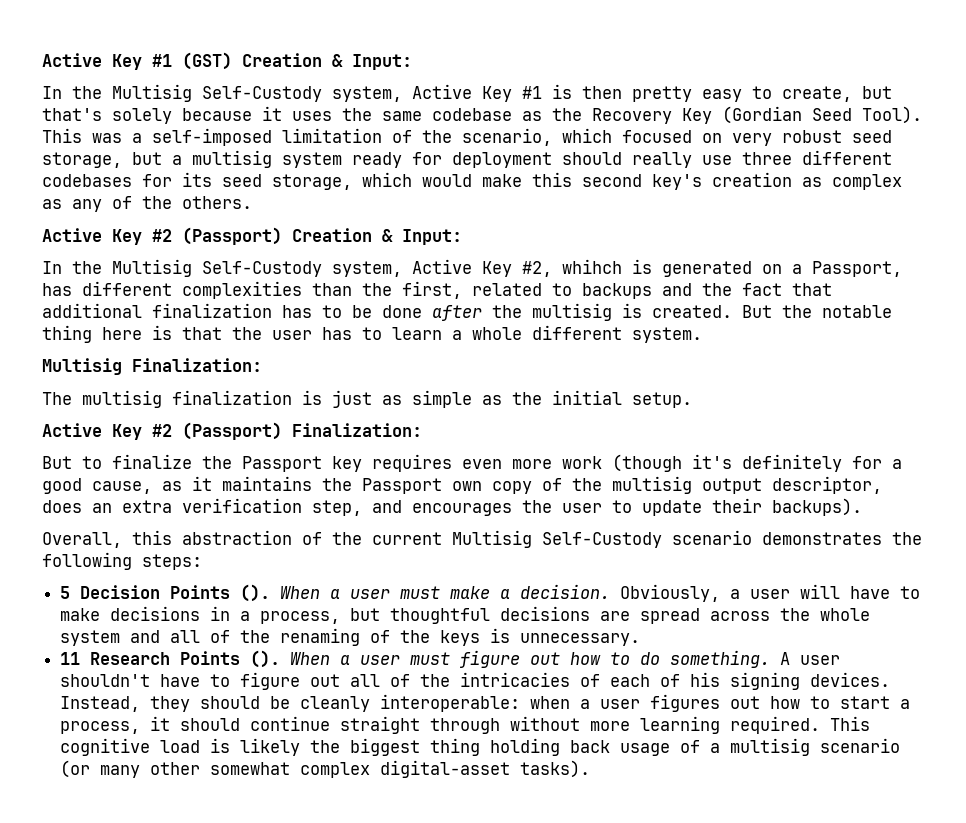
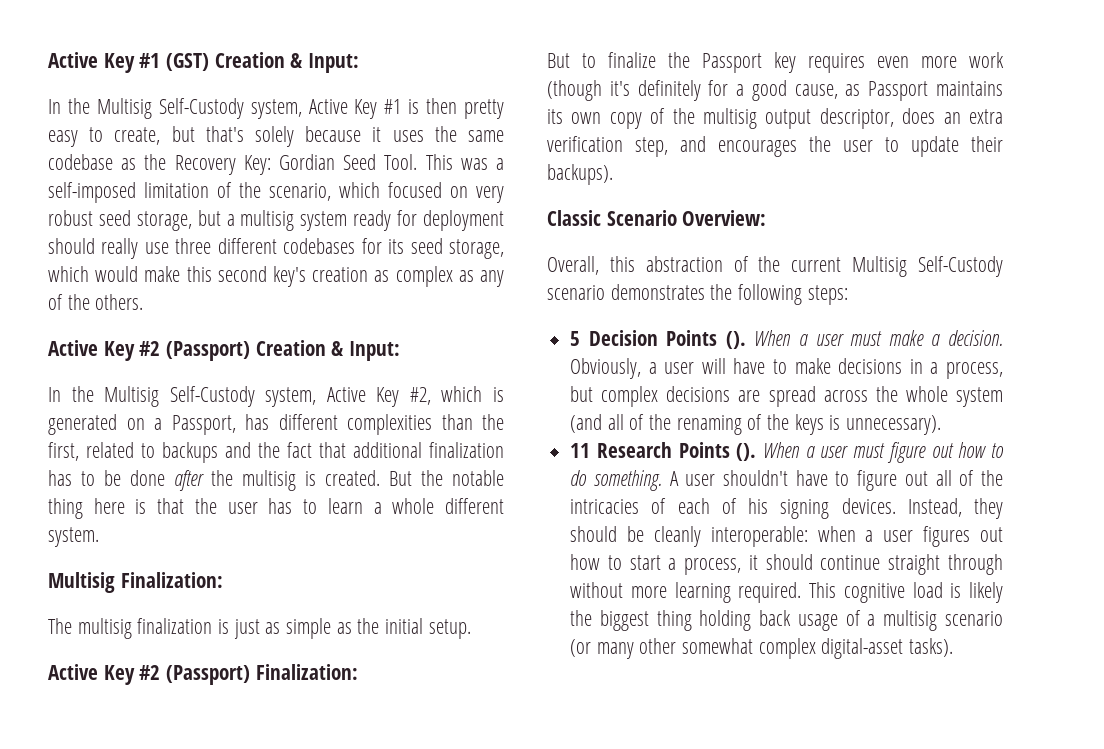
[682,106,922,124] Key (Gordian Seed Tool). -> [243,154,418,175] Key: Gordian Seed Tool.
[562,259,622,274] whihch -> [441,386,483,402] which
[192,476,442,494] it maintains the Passport -> [868,81,1003,101] [547,109,563,124] Passport maintains its
(862, 507) none -> [547,210,767,226] // Classic Scenario Overview:
[390,608,491,624] thoughtful -> [601,386,659,407] complex
[130,630,161,643] and -> [570,414,603,433] (and
[520,633,641,646] unnecessary. -> [846,415,942,435] unnecessary).

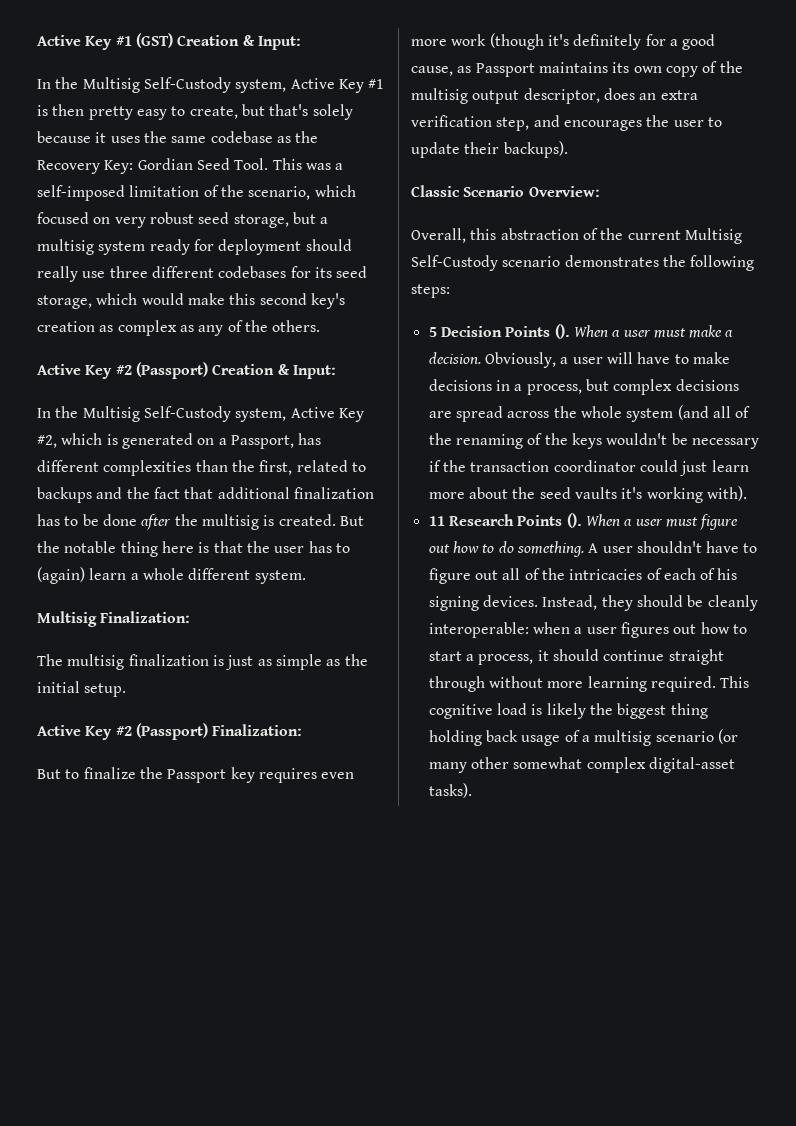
(318, 506) none -> [37,567,85,584] (again)
[829,415,942,435] is unnecessary). -> [606,433,759,449] [428,460,749,476] [428,486,747,503] wouldn't be necessary if the transaction coordinator could just learn more about the seed vaults it's working with).

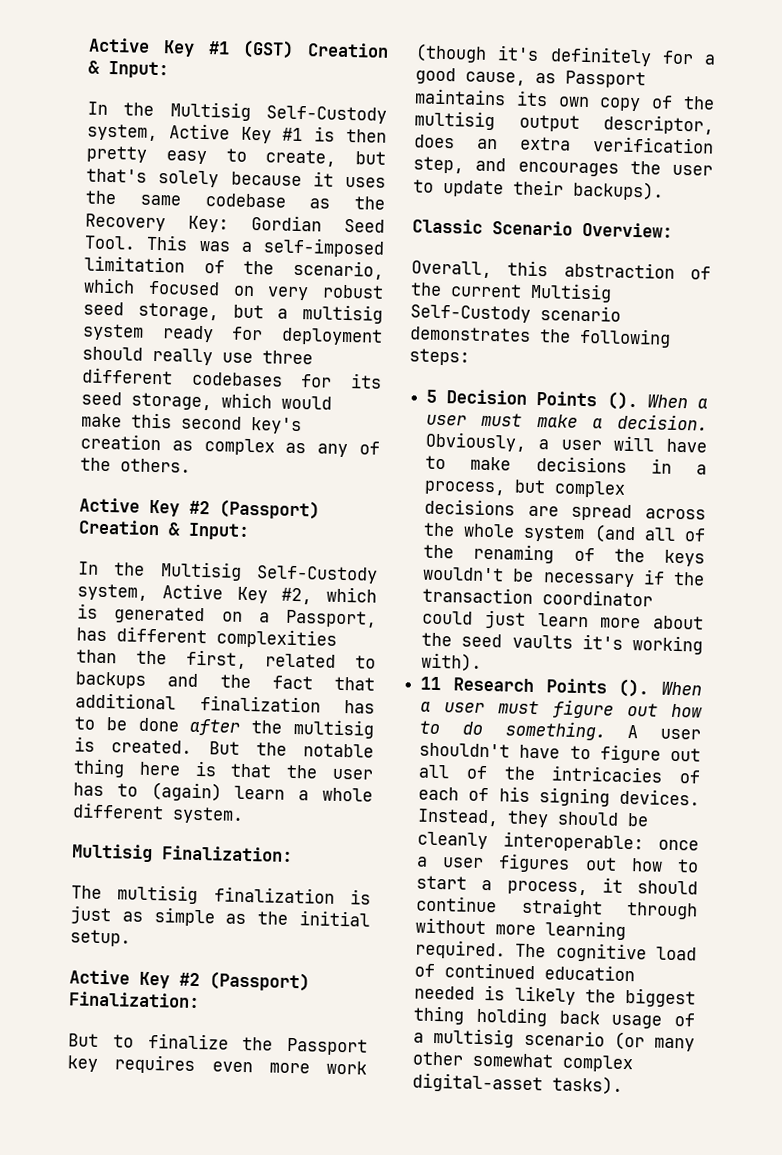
[532,622,570,634] when -> [658,839,699,851] once
[720,676,750,688] This -> [515,943,547,958] The
(527, 709) none -> [414,962,636,982] [414,985,476,1000] of continued education needed

